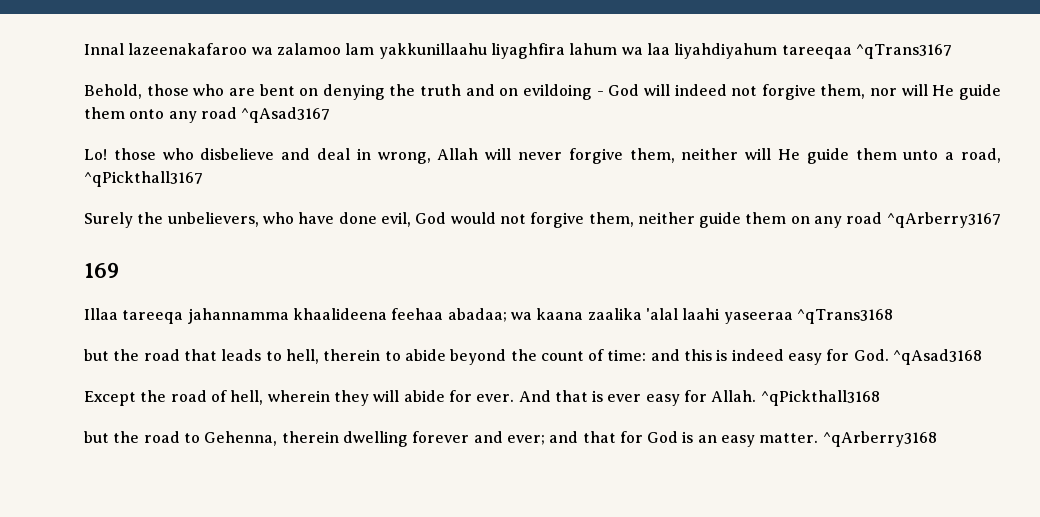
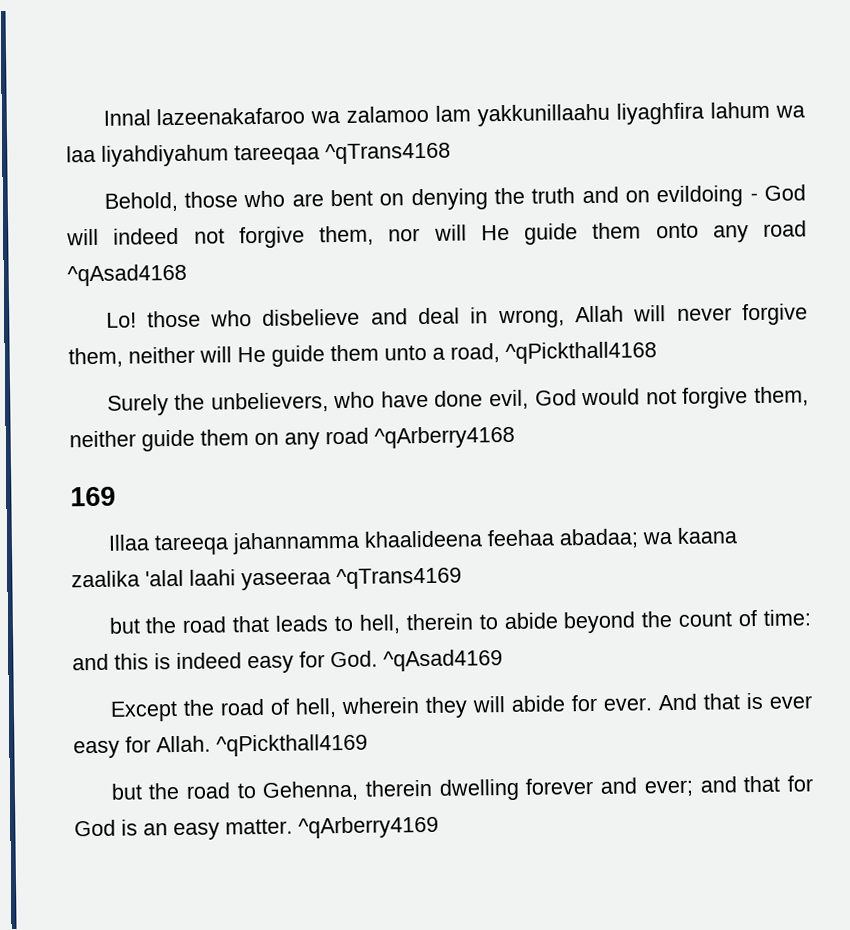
[855,44,952,59] ^qTrans3167 -> [325,142,451,165] ^qTrans4168
[241,107,331,123] ^qAsad3167 -> [67,263,187,287] ^qAsad4168
[84,171,203,187] ^qPickthall3167 -> [505,341,657,365] ^qPickthall4168
[886,212,1001,228] ^qArberry3167 -> [374,425,515,449] ^qArberry4168
[796,309,893,324] ^qTrans3168 -> [336,567,462,590] ^qTrans4169
[893,349,983,365] ^qAsad3168 -> [383,649,503,672] ^qAsad4169
[760,390,880,406] ^qPickthall3168 -> [216,733,368,757] ^qPickthall4169
[822,431,937,447] ^qArberry3168 -> [298,815,439,839] ^qArberry4169

